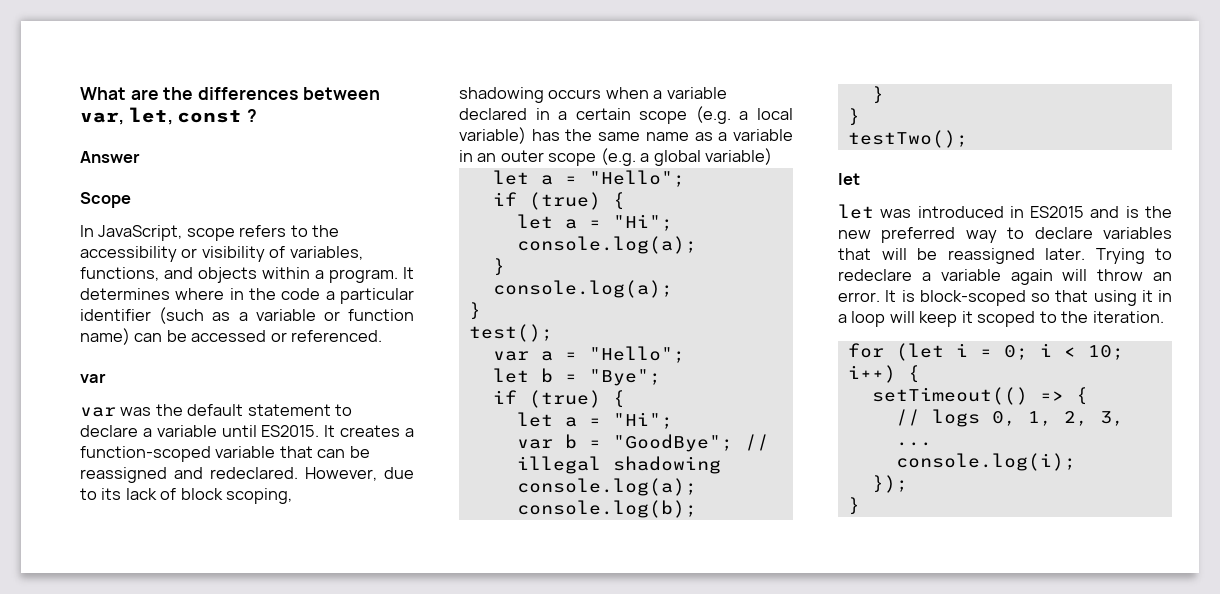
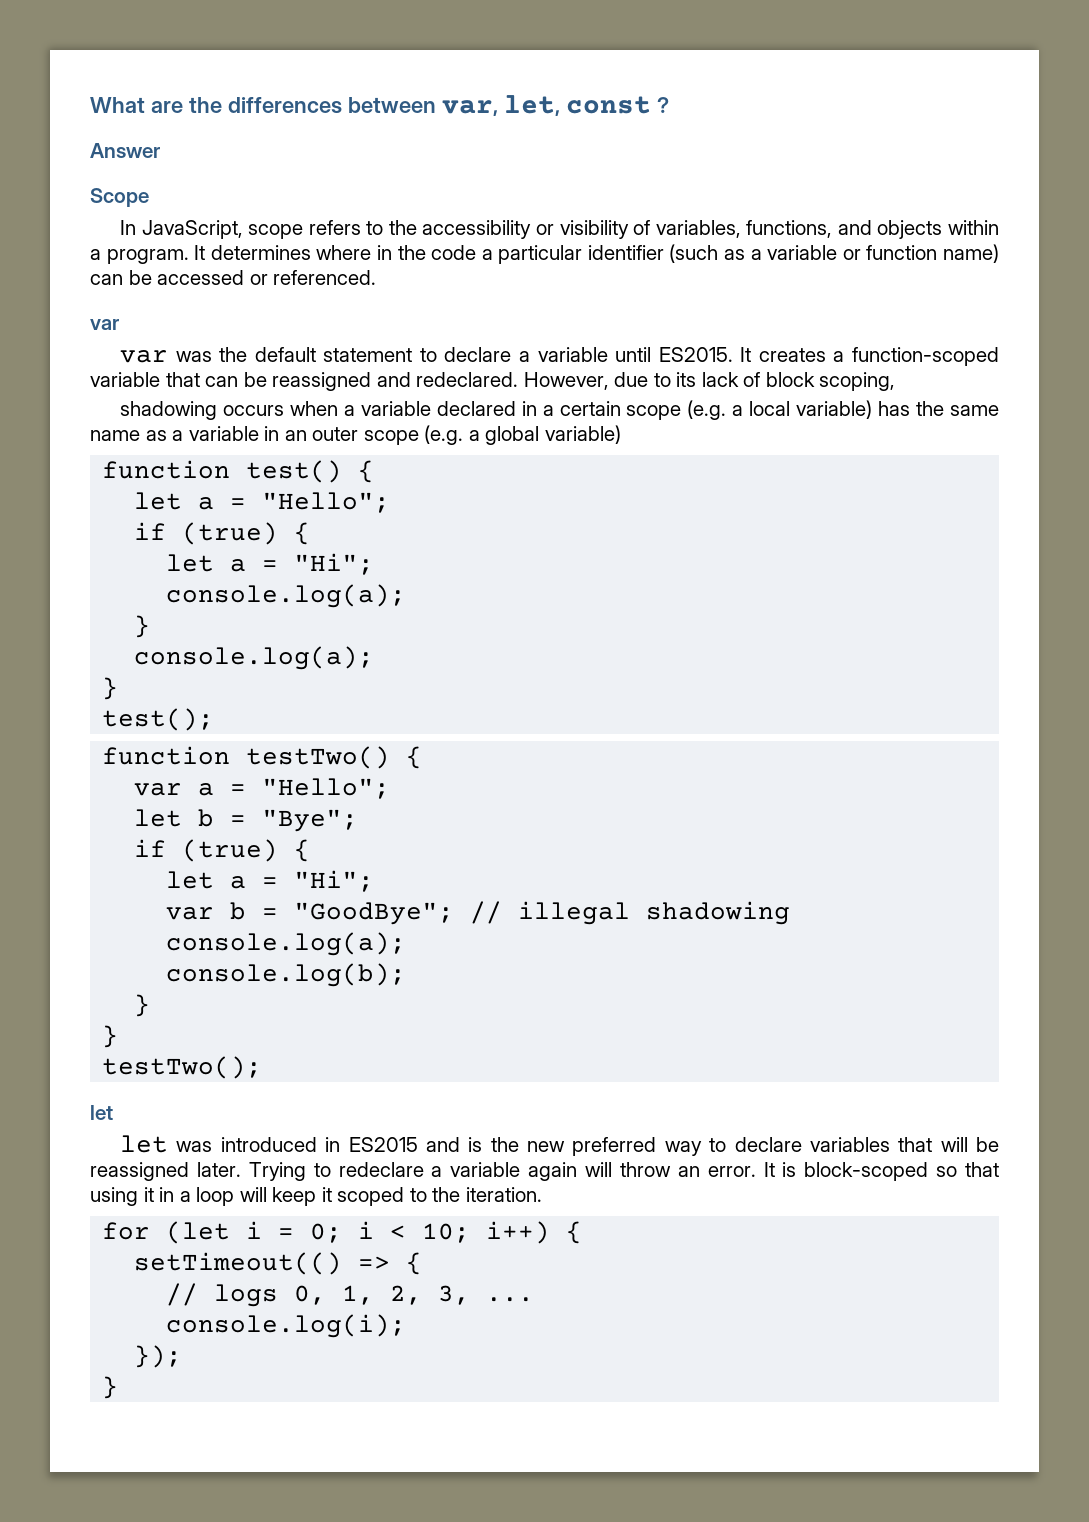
(773, 156) none -> [102,460,375,483] // function test() {
(553, 333) none -> [102,746,423,769] // function testTwo() {

